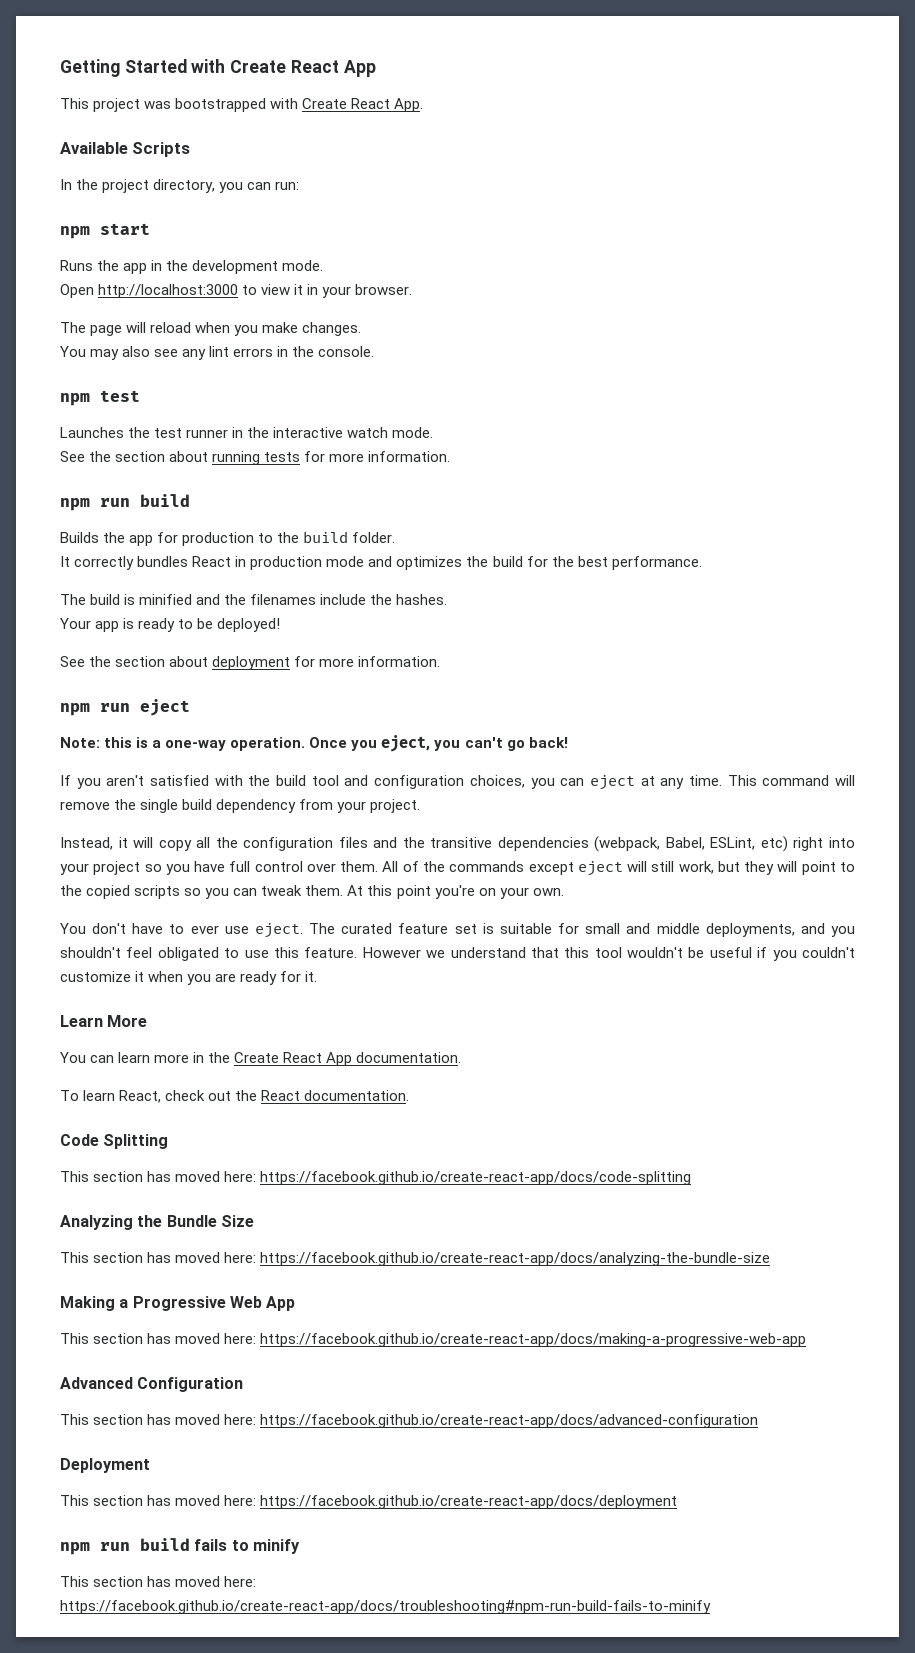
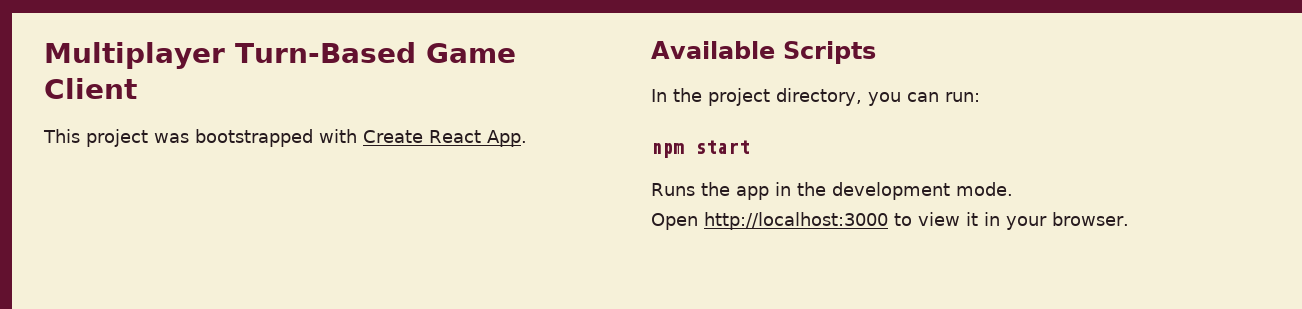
[60,59,376,77] Getting Started with Create React App -> [44,42,516,69] [44,78,137,99] Multiplayer Turn-Based Game Client
[60,322,362,336] [60,346,375,360] [60,390,140,406] [60,427,434,438] [60,451,451,465] [60,494,190,511] [60,531,396,546] [60,556,702,570] [60,594,448,605] [60,618,281,632] [60,656,441,670] [60,699,190,716] [60,735,568,752] [60,775,856,790] [60,799,421,813] [60,836,855,852] [60,861,855,876] [60,885,564,899] [60,923,855,938] [60,947,856,961] [60,971,318,985] [60,1015,148,1027] [60,1052,462,1066] [60,1090,410,1103] [60,1134,169,1149] [60,1171,692,1185] [60,1215,254,1230] [60,1252,771,1266] [60,1296,296,1311] [60,1333,807,1347] [60,1377,244,1392] [60,1414,759,1428] [60,1458,150,1473] [60,1495,678,1509] [60,1538,300,1555] [60,1576,257,1587] [60,1600,711,1614] // The page will reload when you make changes. // You may also see any lint errors in the console. // npm test // Launches the test runner in the interactive watch mode. // See the section about running tests for more information. // npm run build // Builds the app for production to the build folder. // It correctly bundles React in production mode and optimizes the build for the best performance. // The build is minified and the filenames include the hashes. // Your app is ready to be deployed! // See the section about deployment for more information. // npm run eject // Note: this is a one-way operation. Once you eject, you can't go back! // If you aren't satisfied with the build tool and configuration choices, you can eject at any time. This command will remove the single build dependency from your project. // Instead, it will copy all the configuration files and the transitive dependencies (webpack, Babel, ESLint, etc) right into your project so you have full control over them. All of the commands except eject will still work, but they will point to the copied scripts so you can tweak them. At this point you're on your own. // You don't have to ever use eject. The curated feature set is suitable for small and middle deployments, and you shouldn't feel obligated to use this feature. However we understand that this tool wouldn't be useful if you couldn't customize it when you are ready for it. // Learn More // You can learn more in the Create React App documentation. // To learn React, check out the React documentation. // Code Splitting // This section has moved here: https://facebook.github.io/create-react-app/docs/code-splitting // Analyzing the Bundle Size // This section has moved here: https://facebook.github.io/create-react-app/docs/analyzing-the-bundle-size // Making a Progressive Web App // This section has moved here: https://facebook.github.io/create-react-app/docs/making-a-progressive-web-app // Advanced Configuration // This section has moved here: https://facebook.github.io/create-react-app/docs/advanced-configuration // Deployment // This section has moved here: https://facebook.github.io/create-react-app/docs/deployment // npm run build fails to minify // This section has moved here: https://facebook.github.io/create-react-app/docs/troubleshooting#npm-run-build-fails-to-minify -> (1129, 219) none

